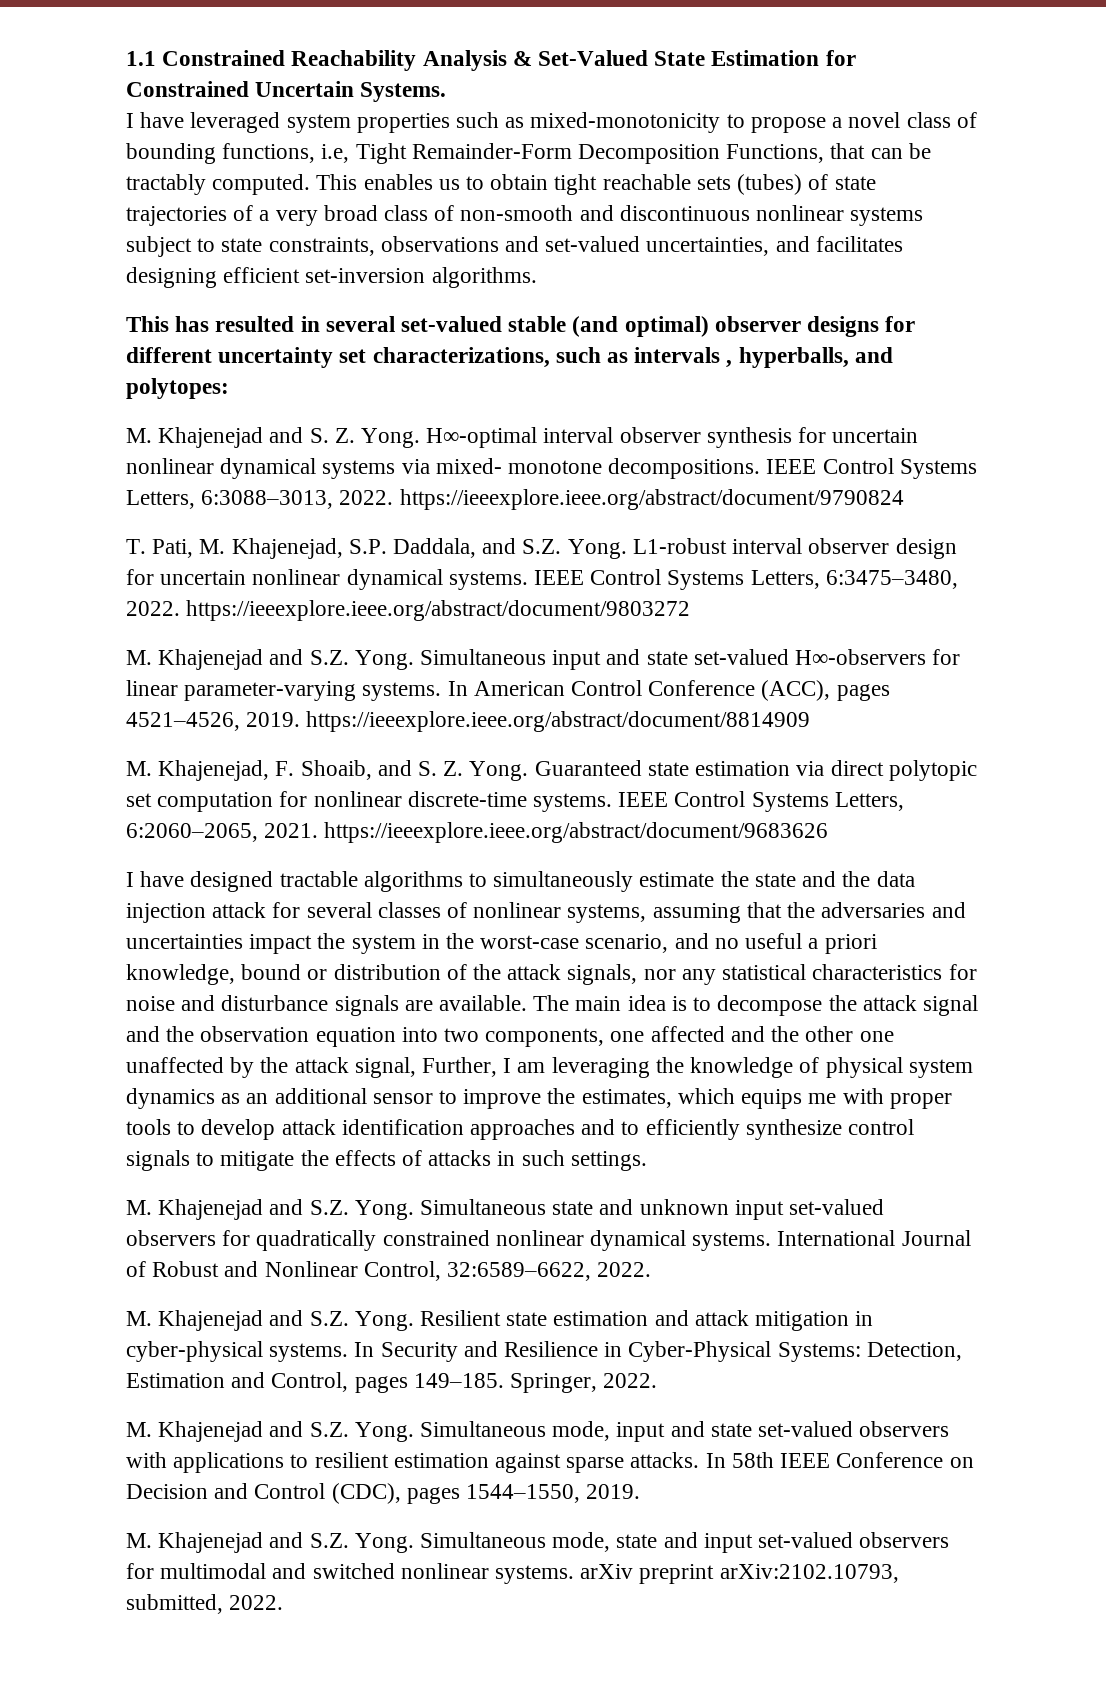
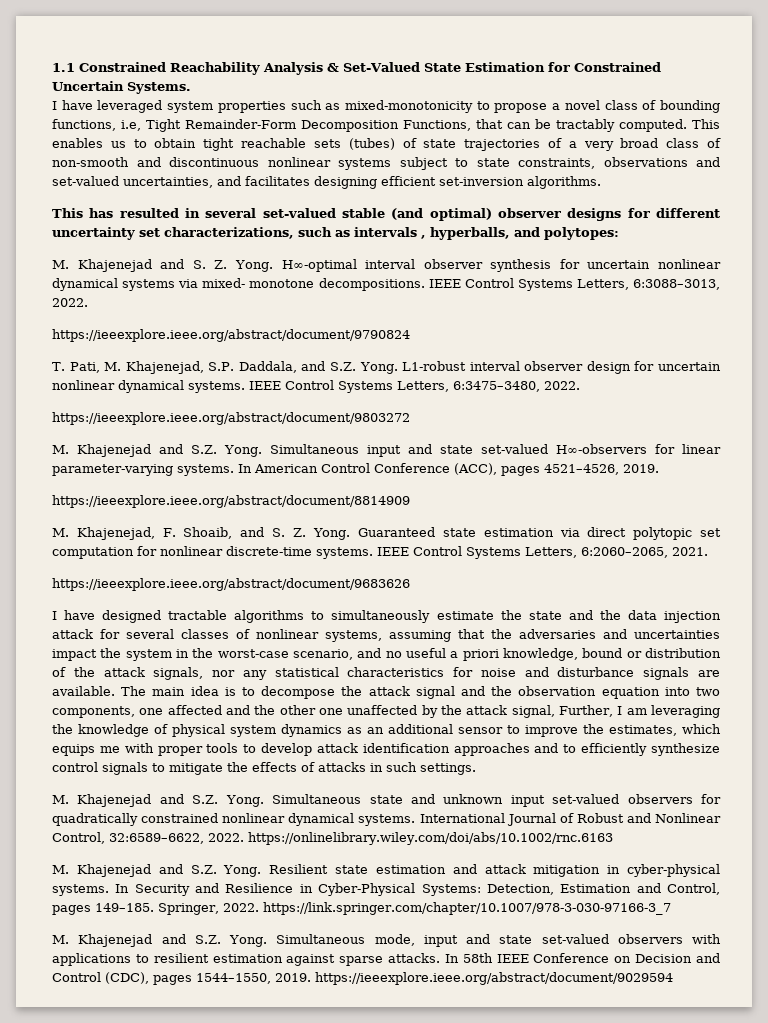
(394, 497) none -> (88, 302) //
(180, 608) none -> (580, 385) //
(301, 719) none -> (659, 468) //
(319, 830) none -> (708, 551) //
(652, 1269) none -> [248,832,613,845] https://onlinelibrary.wiley.com/doi/abs/10.1002/rnc.6163
(658, 1380) none -> [262,902,671,915] https://link.springer.com/chapter/10.1007/978-3-030-97166-3_7
[126,1532,950,1553] [126,1563,899,1584] [126,1594,284,1614] // M. Khajenejad and S.Z. Yong. Simultaneous mode, state and input set-valued observers for multimodal and switched nonlinear systems. arXiv preprint arXiv:2102.10793, submitted, 2022. -> [315,972,673,985] https://ieeexplore.ieee.org/abstract/document/9029594

